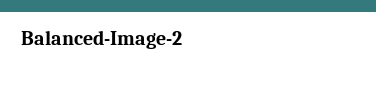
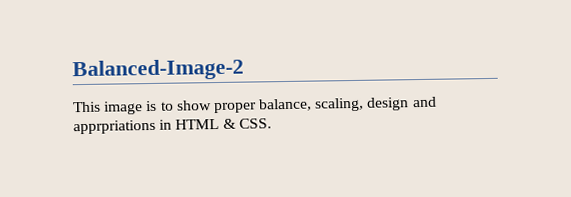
(182, 39) none -> [73,96,437,115] [73,118,272,135] // This image is to show proper balance, scaling, design and apprpriations in HTML & CSS.

